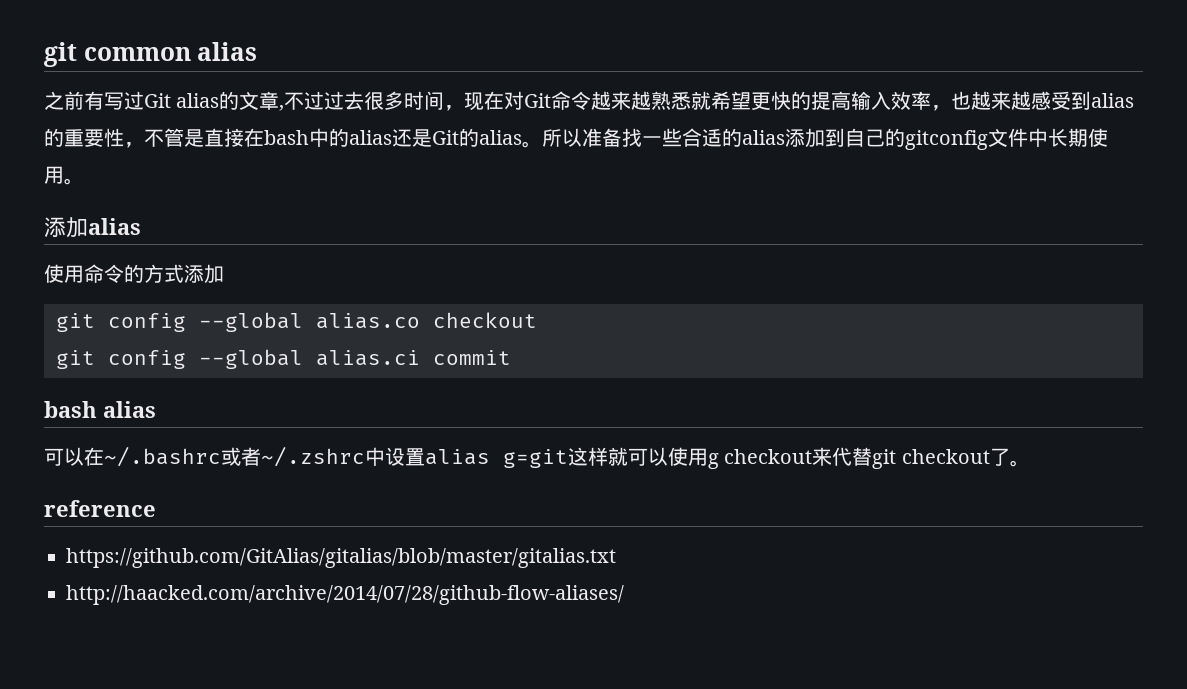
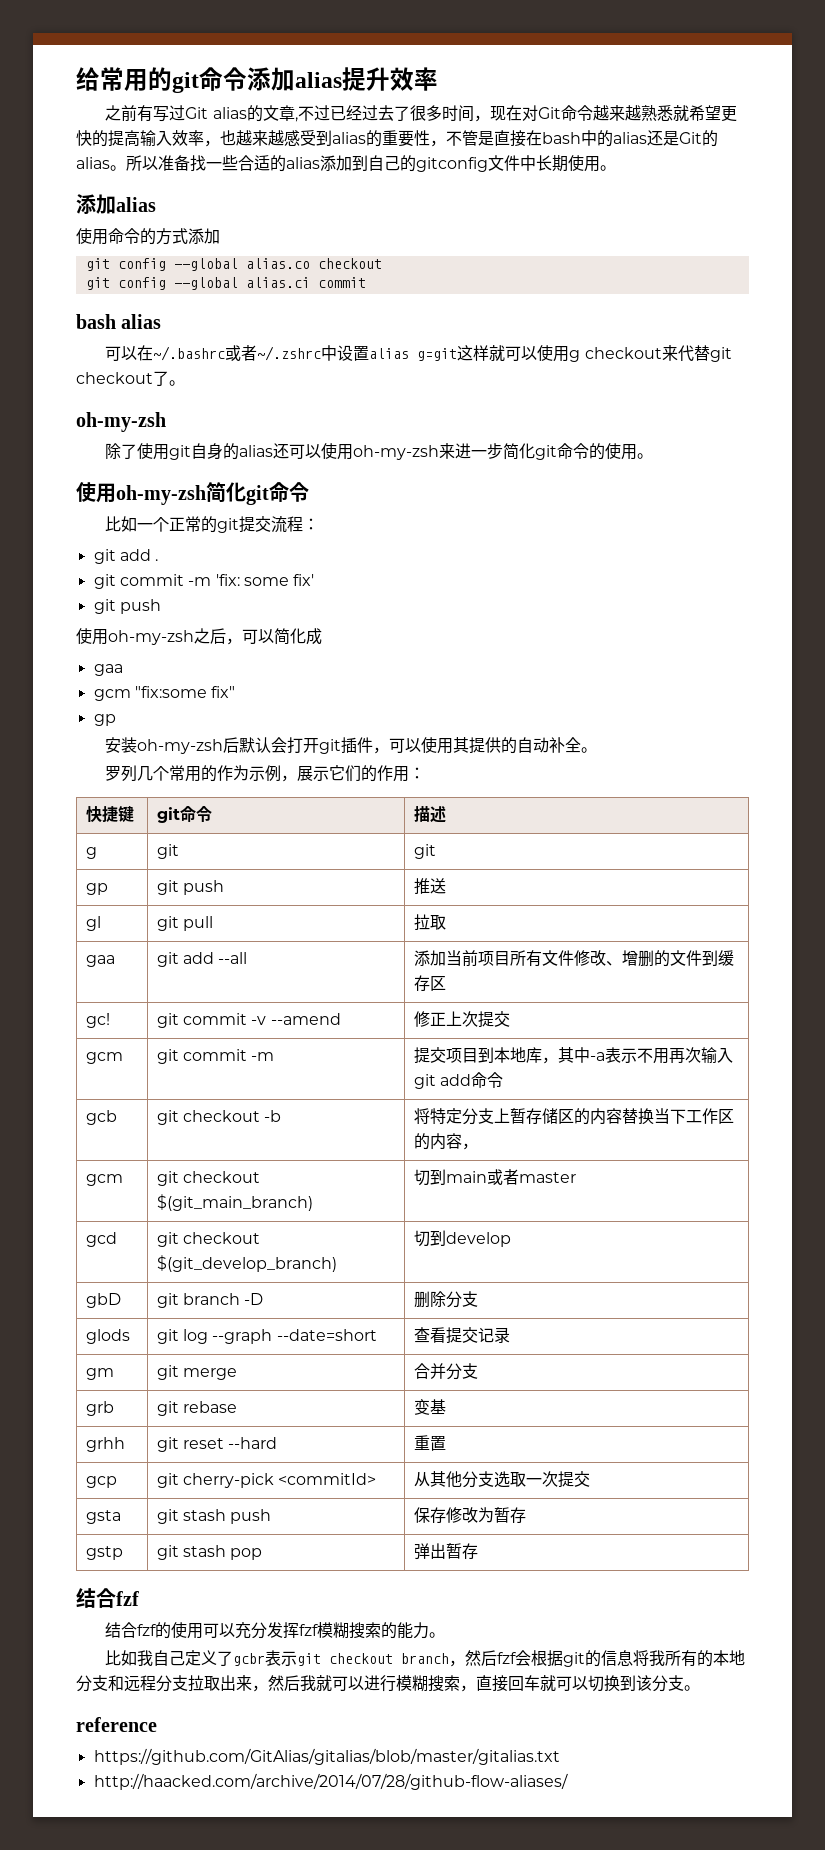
[44,42,258,67] git common alias -> [76,67,438,93] 给常用的git命令添加alias提升效率
[324,91,365,110] 过去 -> [329,105,410,121] 已经过去了
(1030, 463) none -> [76,412,166,432] [105,443,654,460] [76,482,309,505] [105,516,320,533] [93,549,159,564] [93,574,315,589] [93,599,161,614] [76,628,322,645] [93,664,123,676] [93,686,236,701] [93,714,116,726] [105,737,598,754] [105,765,426,782] [85,806,134,823] [156,806,212,823] [413,806,446,823] [85,847,97,859] [156,844,179,859] [413,844,436,859] [85,883,108,895] [156,880,224,895] [413,878,446,895] [85,916,101,931] [156,916,213,931] [413,914,446,931] [85,955,115,967] [156,952,248,967] [413,950,734,967] [413,975,446,991] [85,1013,110,1028] [156,1013,341,1028] [413,1011,510,1028] [85,1052,123,1064] [156,1049,275,1064] [413,1047,733,1064] [413,1072,503,1089] [85,1110,117,1125] [156,1110,282,1125] [413,1108,734,1125] [413,1133,478,1150] [85,1174,123,1186] [156,1171,260,1186] [156,1194,313,1211] [413,1169,576,1186] [85,1232,117,1247] [156,1232,260,1247] [156,1255,337,1272] [413,1230,511,1247] [85,1293,121,1308] [156,1293,264,1308] [413,1291,478,1308] [85,1329,130,1344] [156,1329,377,1344] [413,1327,510,1344] [85,1368,114,1380] [156,1365,237,1380] [413,1363,478,1380] [85,1401,114,1416] [156,1401,237,1416] [413,1399,446,1415] [85,1437,125,1452] [156,1437,278,1452] [413,1435,446,1451] [85,1476,117,1488] [156,1473,377,1488] [413,1471,590,1488] [85,1510,121,1524] [156,1509,272,1524] [413,1507,526,1523] [85,1546,123,1560] [156,1545,263,1560] [413,1543,478,1560] [76,1588,139,1608] [105,1622,446,1639] [105,1650,746,1667] [76,1675,700,1692] // oh-my-zsh // 除了使用git自身的alias还可以使用oh-my-zsh来进一步简化git命令的使用。 // 使用oh-my-zsh简化git命令 // 比如一个正常的git提交流程： // git add . // git commit -m 'fix: some fix' // git push // 使用oh-my-zsh之后，可以简化成 // gaa // gcm "fix:some fix" // gp // 安装oh-my-zsh后默认会打开git插件，可以使用其提供的自动补全。 // 罗列几个常用的作为示例，展示它们的作用： // 快捷键 | git命令 | 描述 // g | git | git // gp | git push | 推送 // gl | git pull | 拉取 // gaa | git add --all | 添加当前项目所有文件修改、增删的文件到缓存区 // gc! | git commit -v --amend | 修正上次提交 // gcm | git commit -m | 提交项目到本地库，其中-a表示不用再次输入git add命令 // gcb | git checkout -b | 将特定分支上暂存储区的内容替换当下工作区的内容， // gcm | git checkout $(git_main_branch) | 切到main或者master // gcd | git checkout $(git_develop_branch) | 切到develop // gbD | git branch -D | 删除分支 // glods | git log --graph --date=short | 查看提交记录 // gm | git merge | 合并分支 // grb | git rebase | 变基 // grhh | git reset --hard | 重置 // gcp | git cherry-pick <commitId> | 从其他分支选取一次提交 // gsta | git stash push | 保存修改为暂存 // gstp | git stash pop | 弹出暂存 // 结合fzf // 结合fzf的使用可以充分发挥fzf模糊搜索的能力。 // 比如我自己定义了gcbr表示git checkout branch，然后fzf会根据git的信息将我所有的本地分支和远程分支拉取出来，然后我就可以进行模糊搜索，直接回车就可以切换到该分支。

